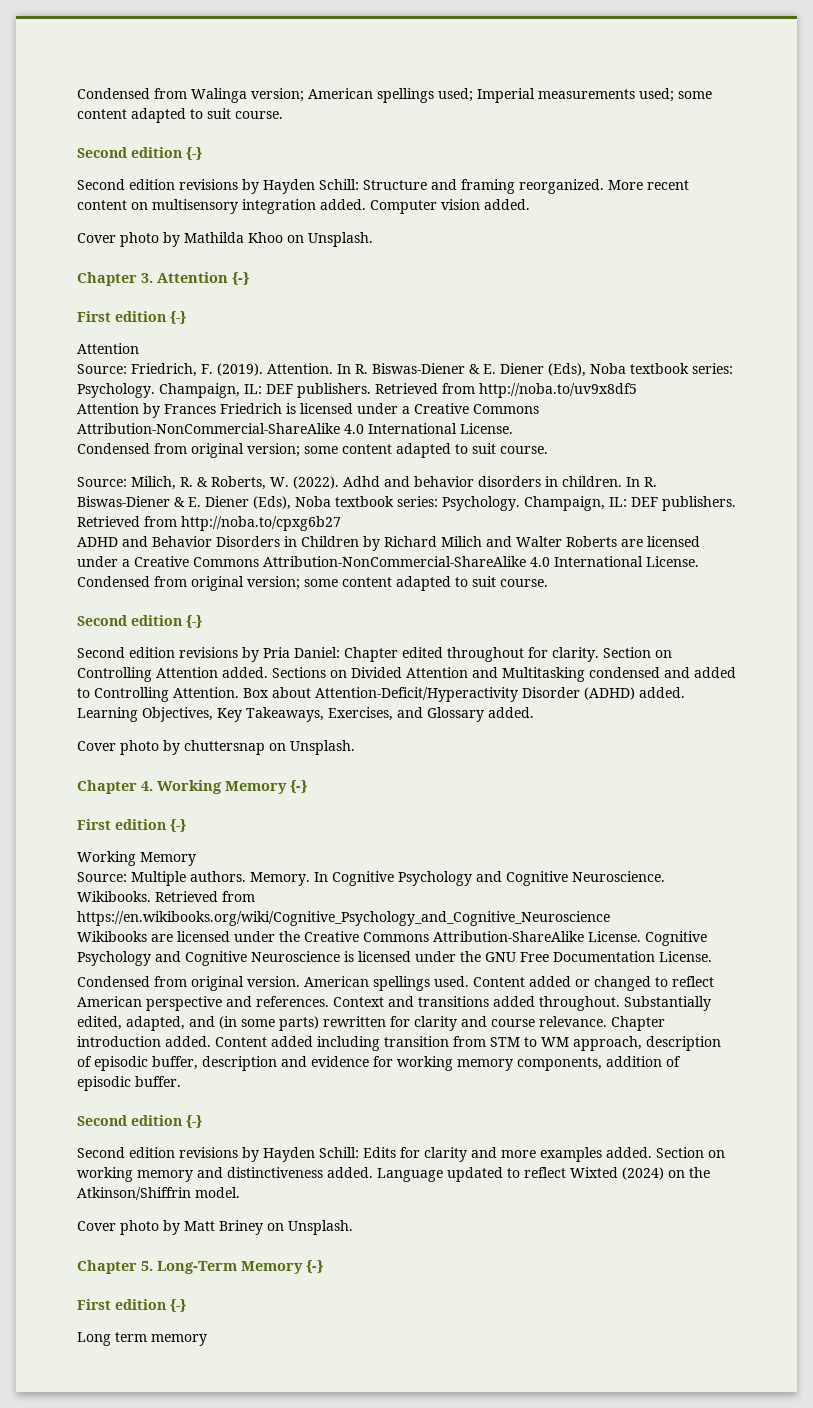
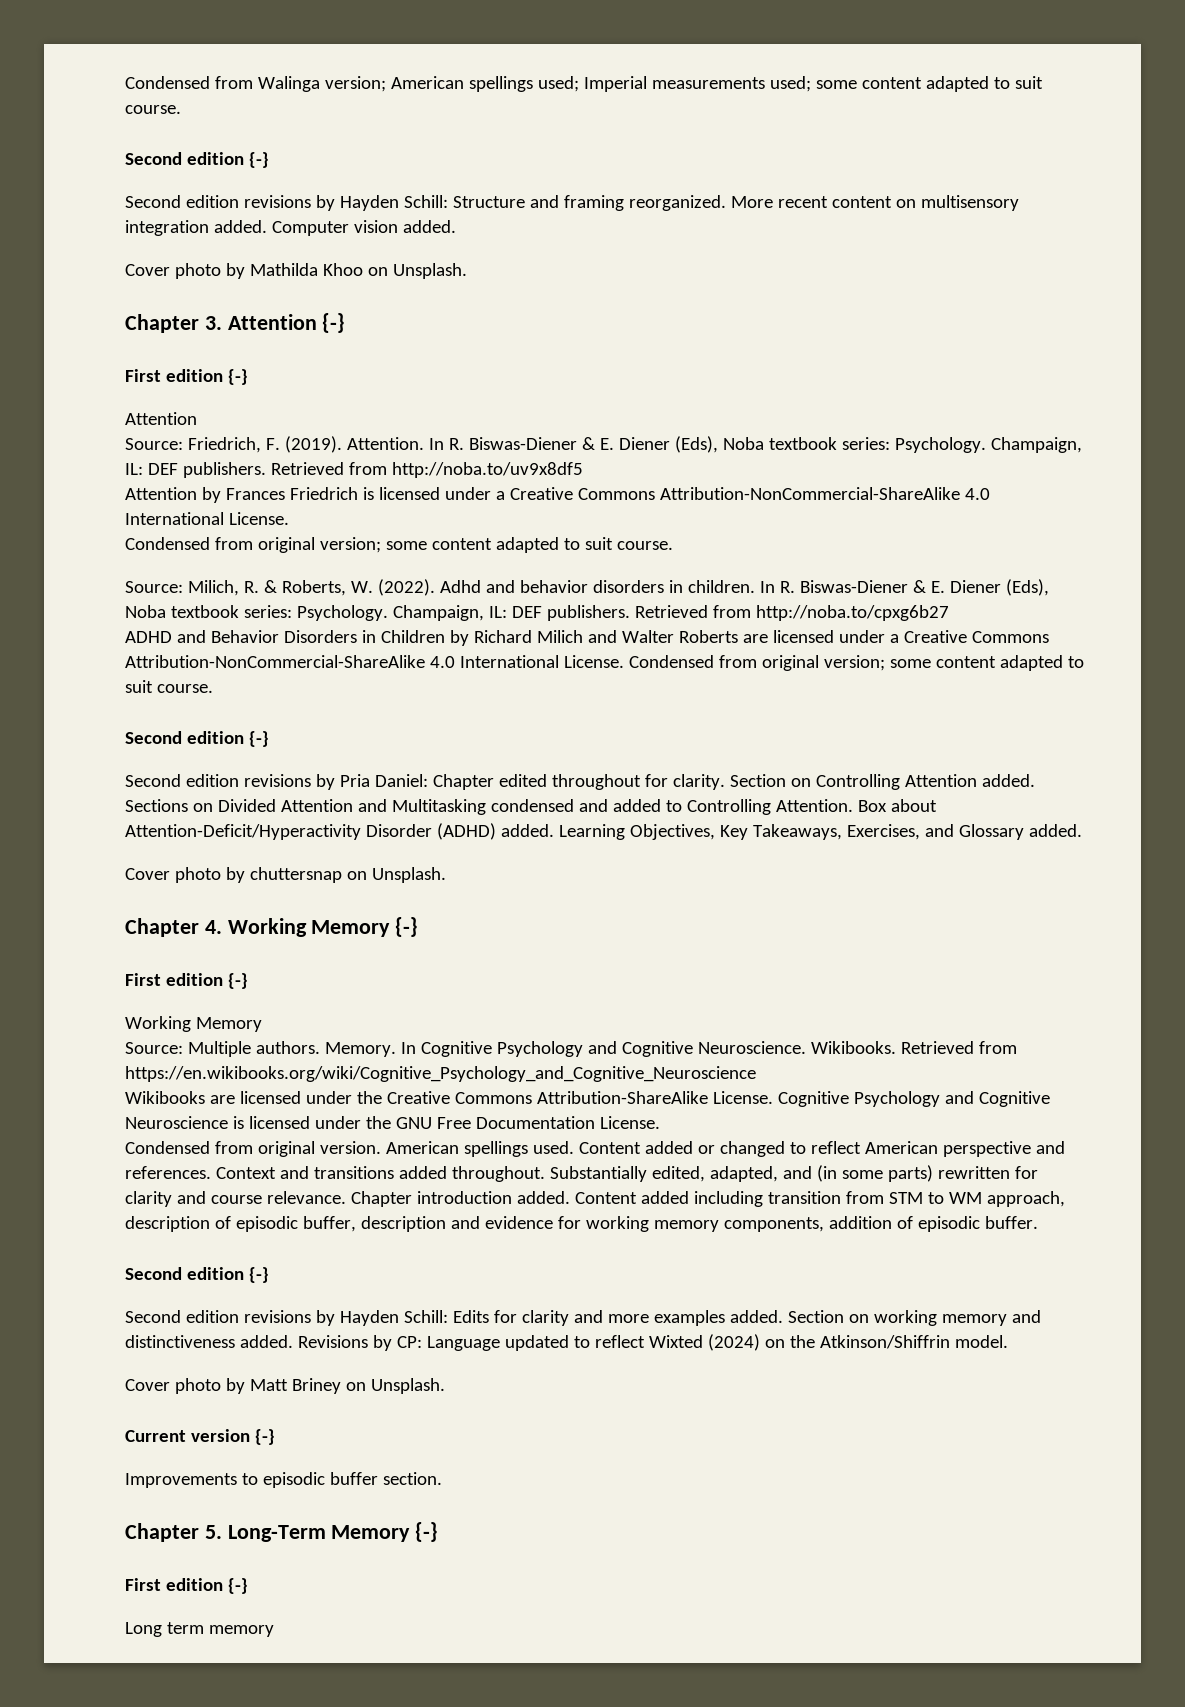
(373, 1172) none -> [297,1335,422,1351] Revisions by CP:
(353, 1227) none -> [125,1429,275,1445] [125,1472,442,1488] // Current version {-} // Improvements to episodic buffer section.

